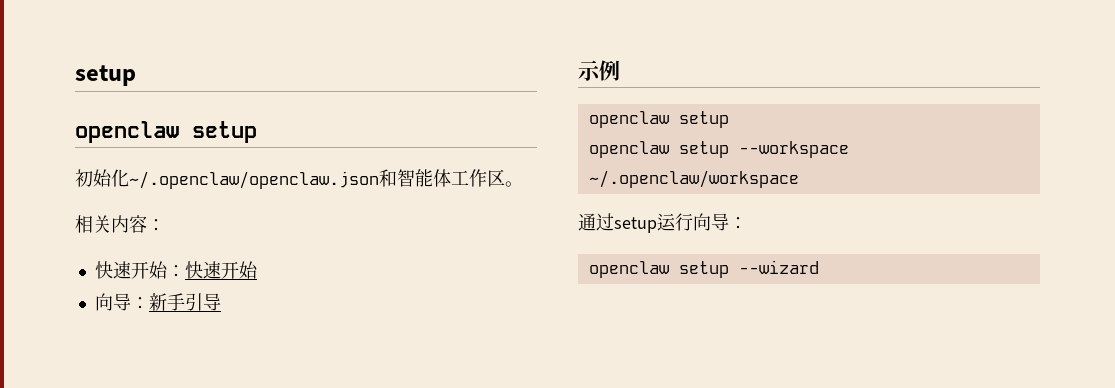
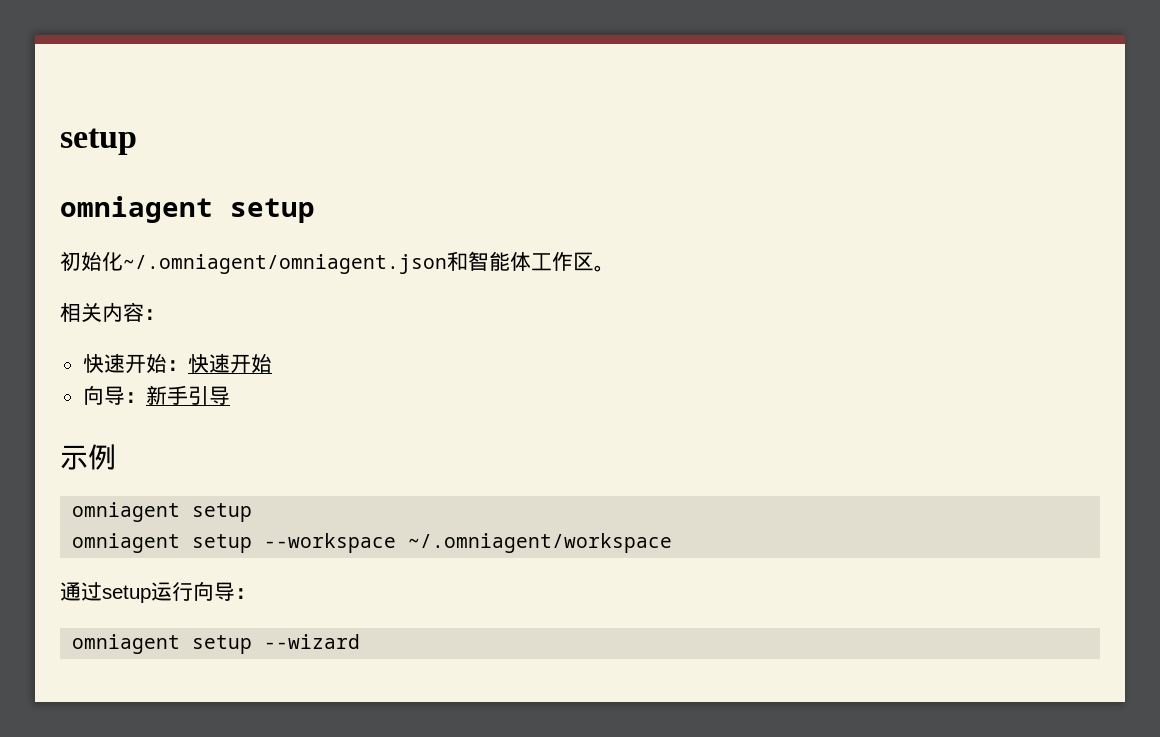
[75,65,136,86] [75,121,179,143] setup // openclaw -> [60,128,137,155] [60,196,213,223] setup // omniagent
[129,171,379,189] ~/.openclaw/openclaw.json -> [123,254,447,274] ~/.omniagent/omniagent.json
[588,111,729,128] [588,141,669,158] openclaw setup // openclaw -> [72,502,253,522] [72,533,181,553] omniagent setup // omniagent
[588,170,799,188] ~/.openclaw/workspace -> [408,533,673,553] ~/.omniagent/workspace
[588,261,669,278] openclaw -> [72,634,181,654] omniagent

